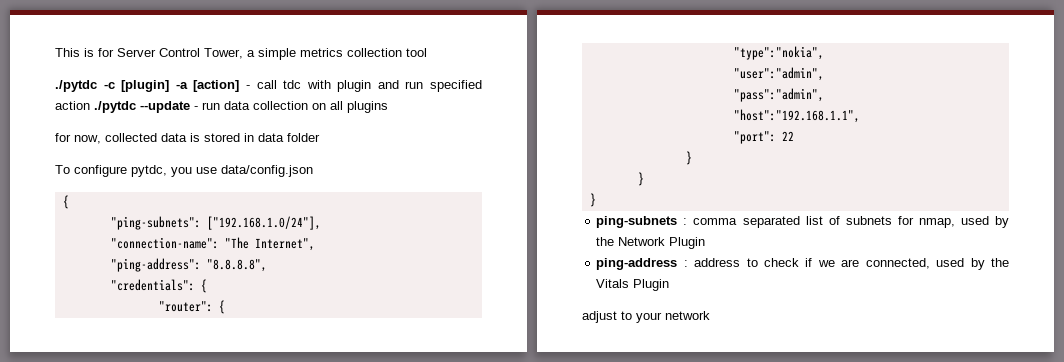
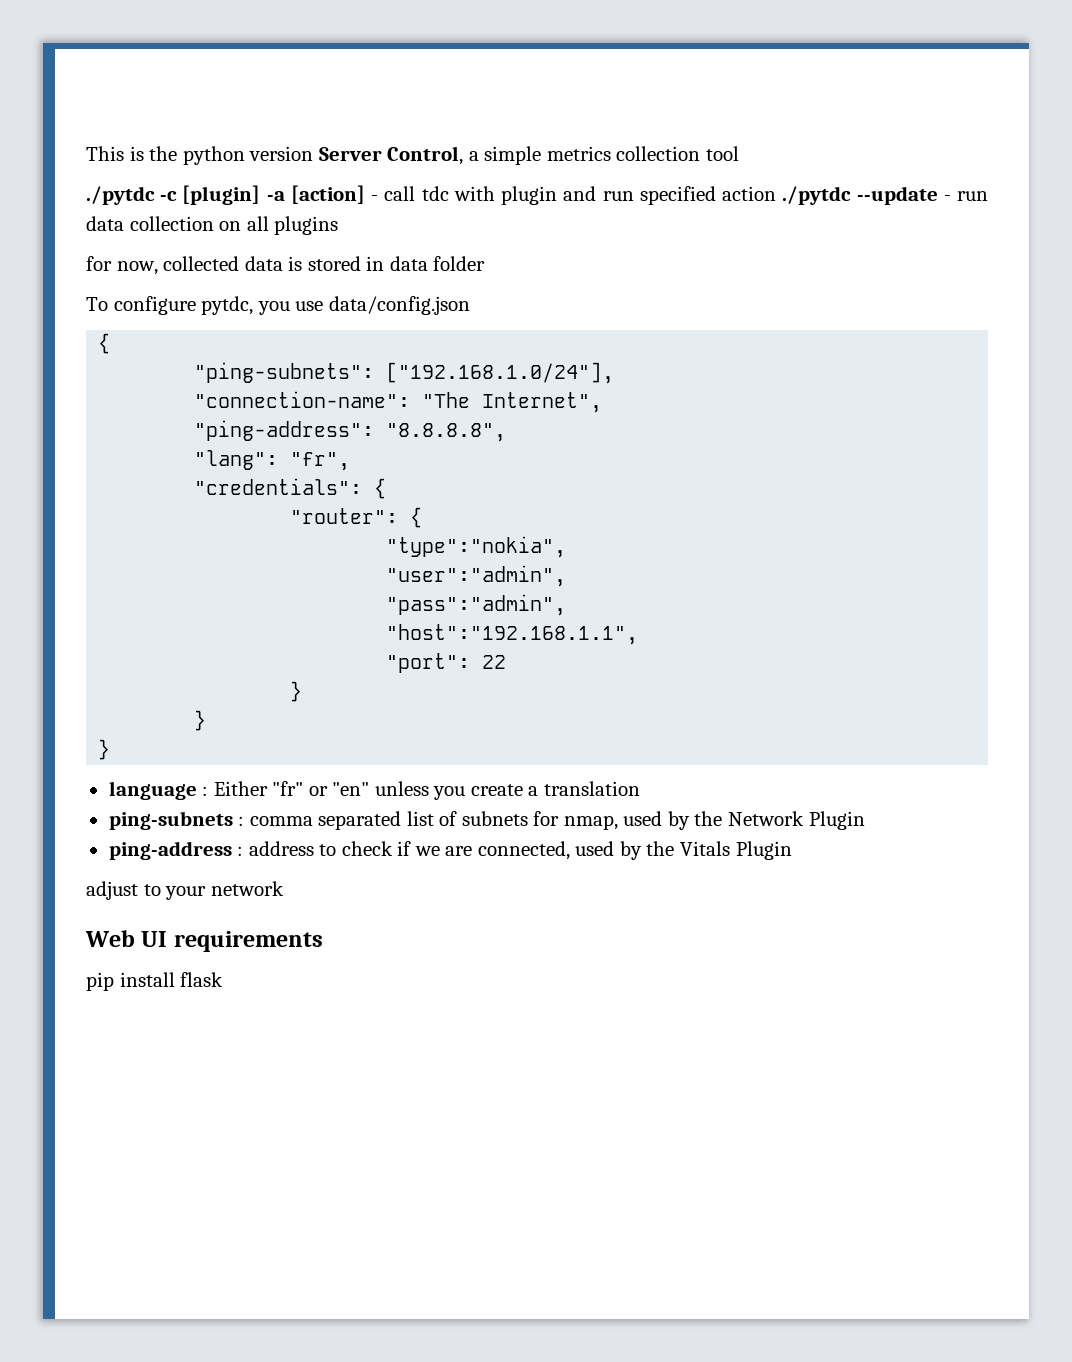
[98,48,243,59] for Server Control Tower, -> [149,146,464,165] the python version Server Control,
(267, 265) none -> [194,450,351,471] // "lang": "fr",
(596, 200) none -> [108,781,640,800] // language : Either "fr" or "en" unless you create a translation
(710, 315) none -> [85,930,323,952] [86,972,224,991] // Web UI requirements // pip install flask

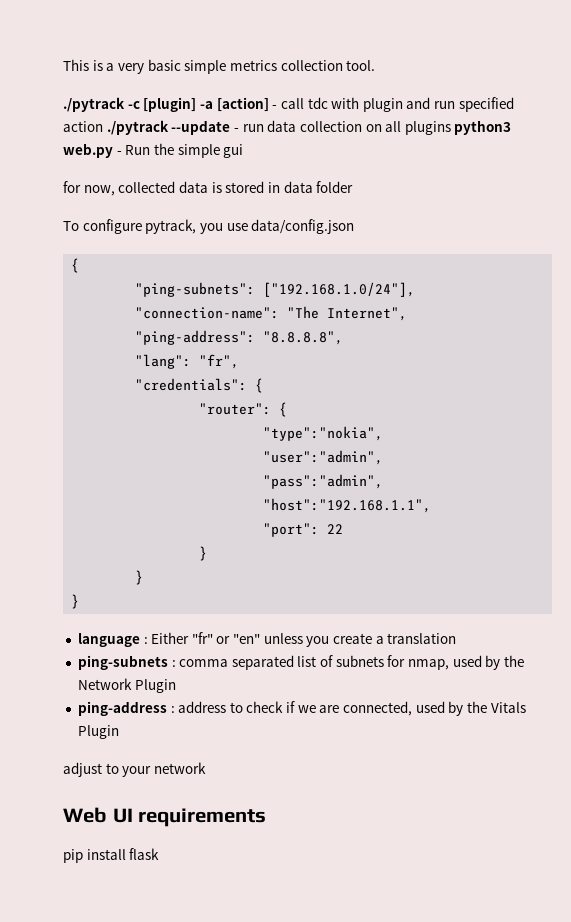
[149,146,479,165] the python version Server Control, a -> [106,59,181,74] a very basic
[705,146,739,161] [86,186,155,205] tool // ./pytdc -> [346,60,376,71] [63,97,125,112] tool. // ./pytrack
[782,186,852,205] ./pytdc -> [106,120,169,135] ./pytrack
(339, 225) none -> [454,120,512,135] [63,143,244,158] python3 web.py - Run the simple gui
[201,296,254,315] pytdc, -> [145,219,197,234] pytrack,

